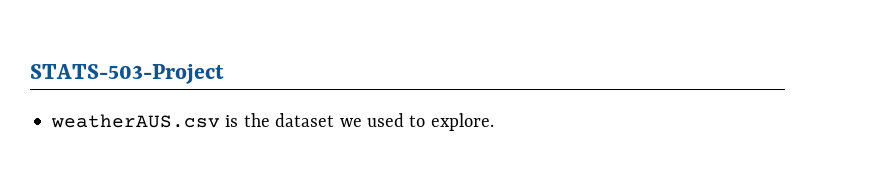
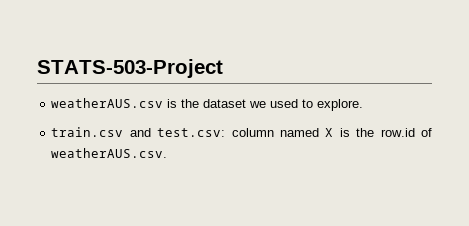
(494, 122) none -> [51,127,432,137] [51,148,168,158] // train.csv and test.csv: column named X is the row.id of weatherAUS.csv.

